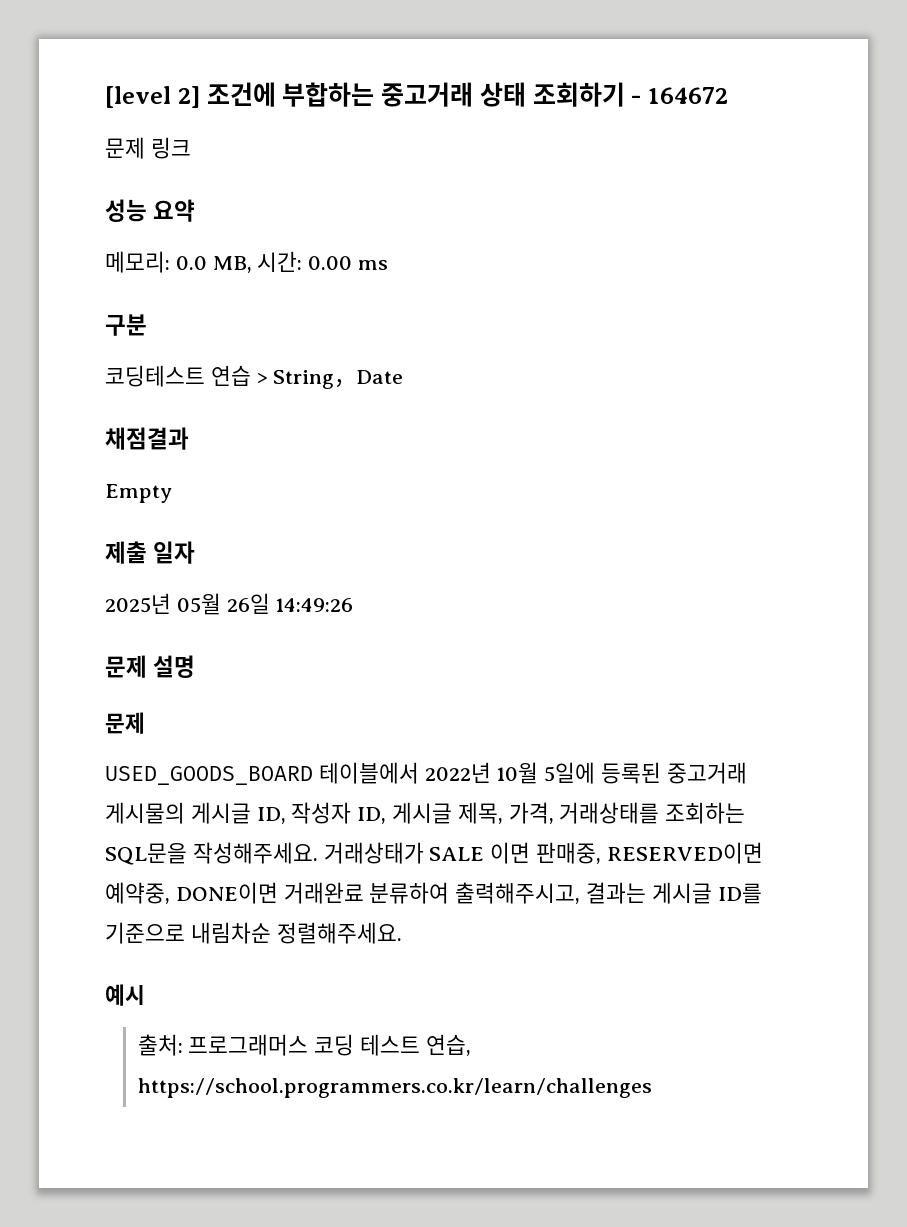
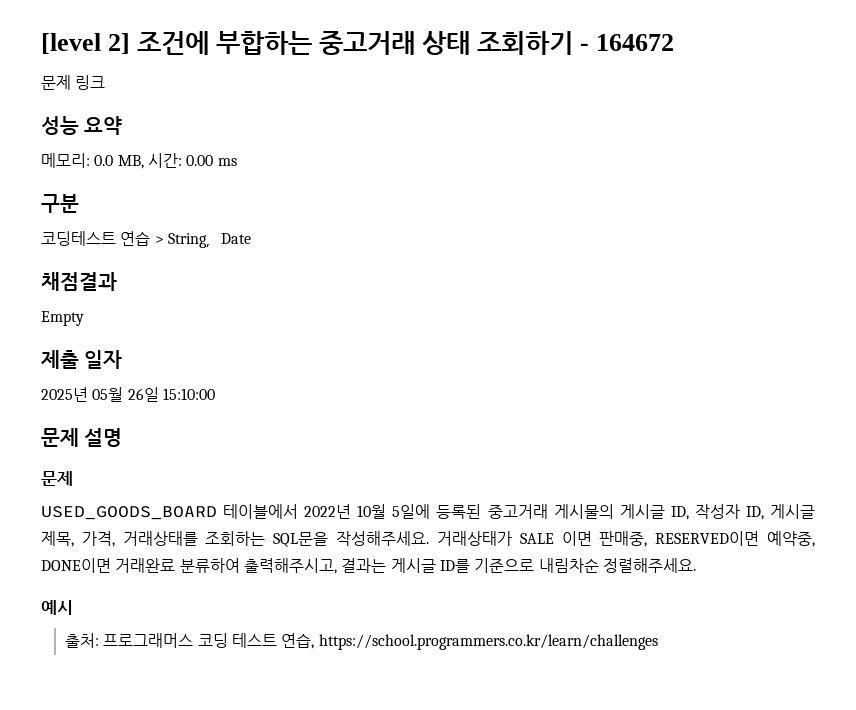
[275,598,354,612] 14:49:26 -> [162,388,215,400] 15:10:00

